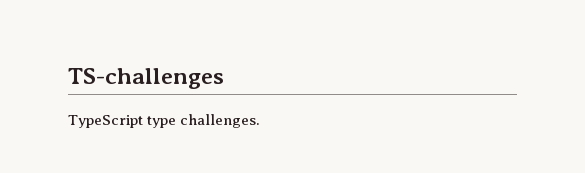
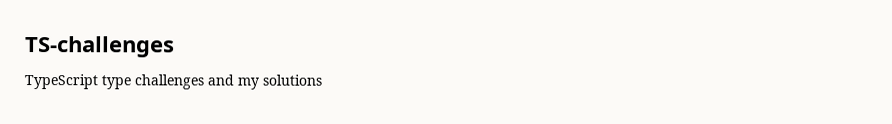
[180,114,261,128] challenges. -> [134,74,322,90] challenges and my solutions

